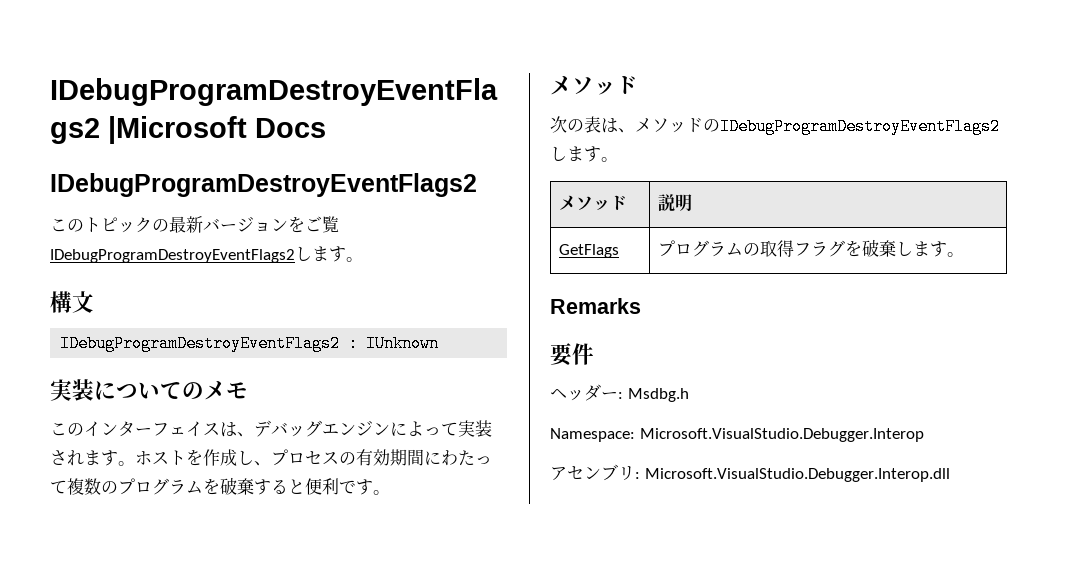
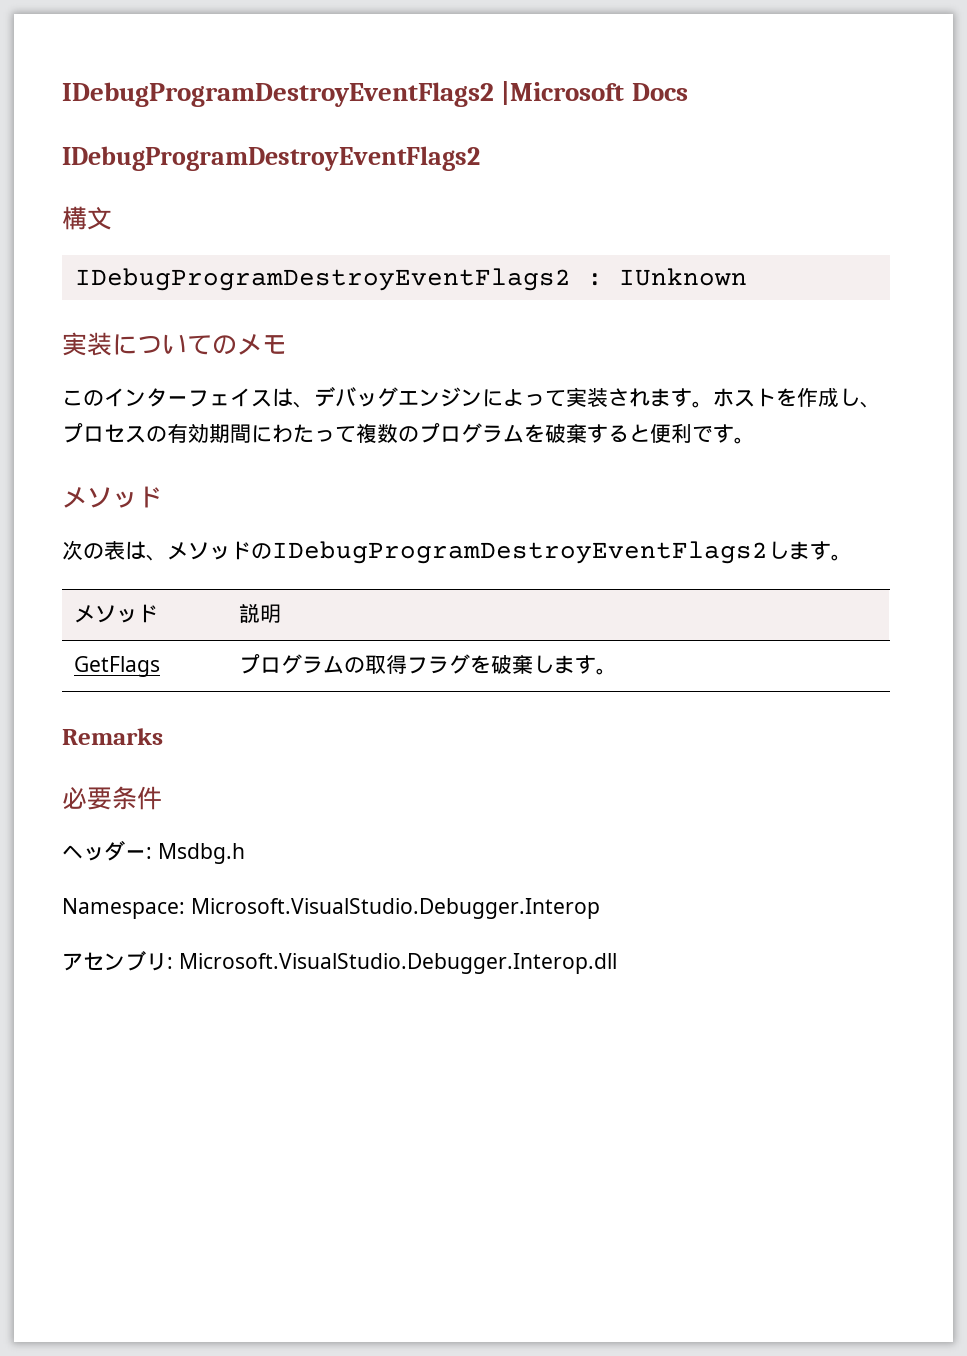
[50,216,339,233] [50,246,363,263] // このトピックの最新バージョンをご覧IDebugProgramDestroyEventFlags2します。 -> (480, 158) none
[550,343,573,366] 要 -> [62,786,137,810] 必要条

